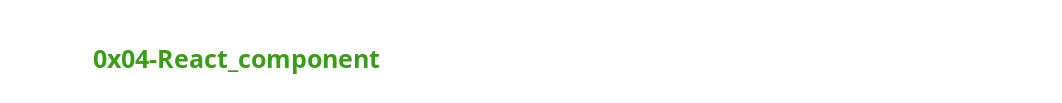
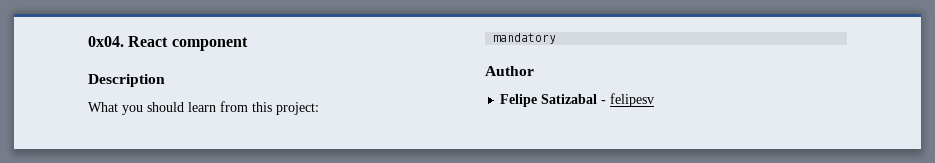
[93,50,380,74] 0x04-React_component -> [88,36,248,51] [88,74,165,87] [88,101,319,115] [493,33,557,44] [485,66,534,76] [500,93,655,107] 0x04. React component // Description // What you should learn from this project: // mandatory // Author // Felipe Satizabal - felipesv

